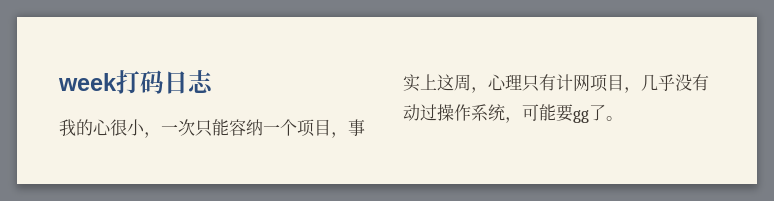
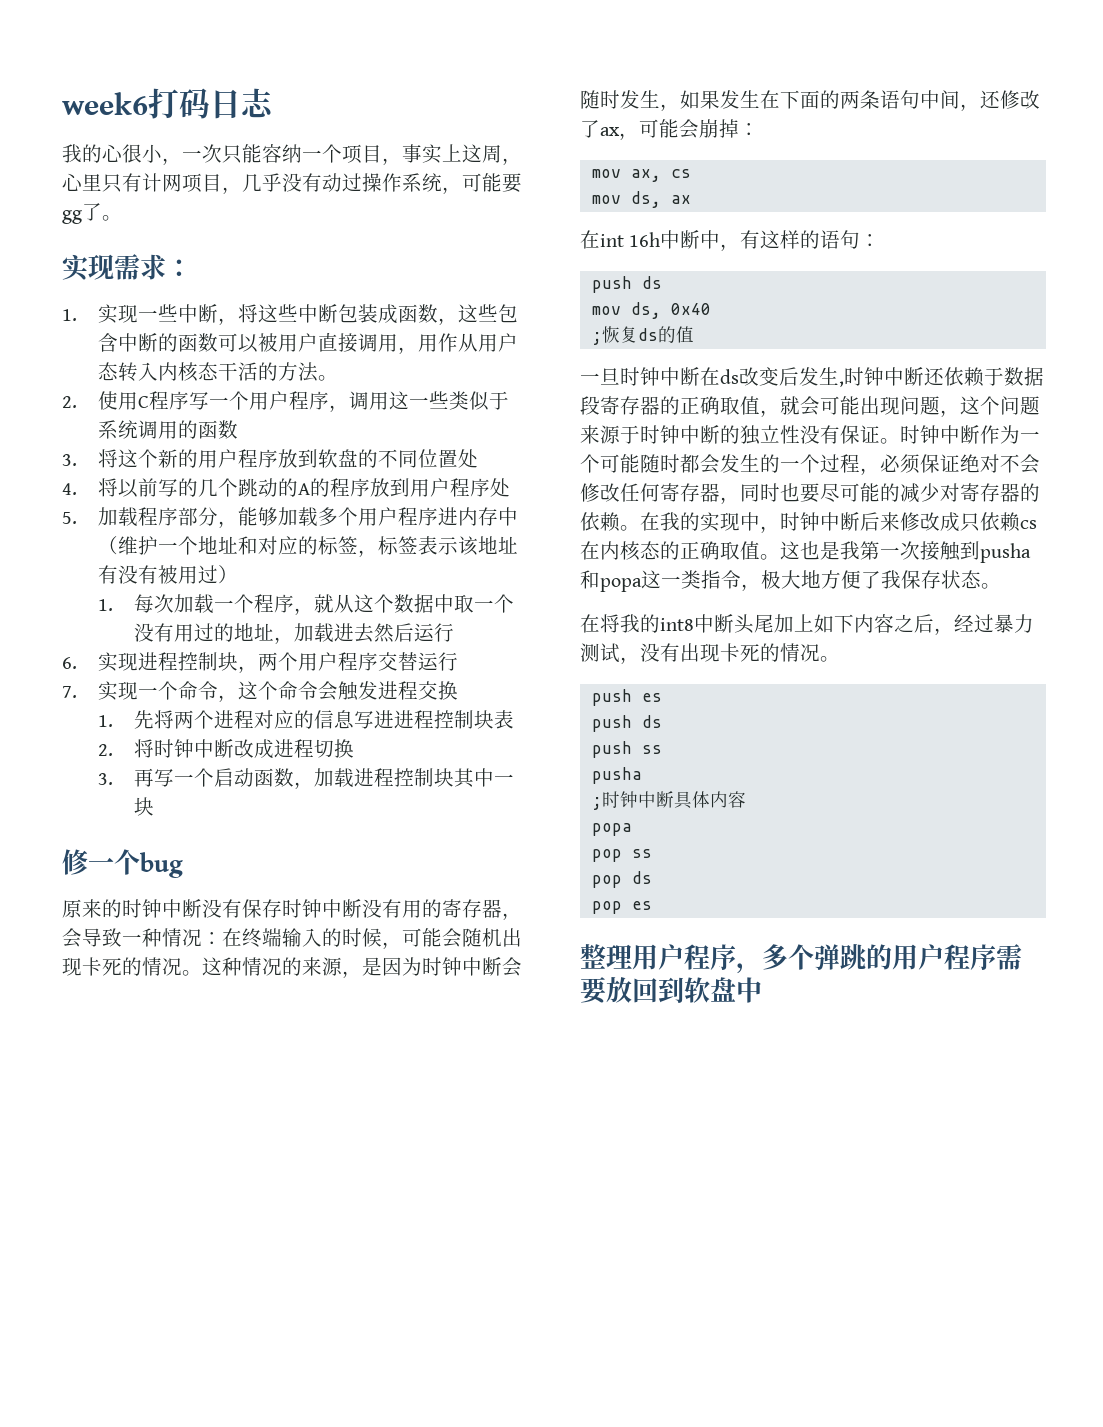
[58,73,117,91] week -> [62,92,148,115] week6
[505,74,522,90] 理 -> [82,174,102,191] 里
(623, 118) none -> [62,254,192,281] [62,304,519,325] [98,332,519,354] [98,362,339,382] [62,391,510,412] [98,420,239,439] [62,449,479,468] [62,478,511,498] [62,507,519,528] [98,536,519,557] [98,565,239,584] [98,594,515,615] [134,623,455,644] [62,652,459,673] [62,681,459,702] [98,710,515,729] [98,739,355,759] [98,768,515,789] [134,797,155,816] [62,849,183,878] [62,899,522,920] [62,928,522,949] [62,957,522,978] [580,90,1040,111] [580,119,759,140] [591,169,691,182] [591,191,691,208] [580,230,881,251] [591,276,662,293] [591,302,711,319] [591,326,694,345] [580,367,1044,387] [580,396,1040,417] [580,425,1040,445] [580,454,1040,475] [580,483,1040,504] [580,512,1037,533] [580,541,1031,563] [580,570,1001,592] [580,614,1034,635] [580,643,840,664] [591,689,662,706] [591,715,662,732] [591,741,662,758] [591,767,642,784] [591,791,746,810] [591,823,632,836] [591,849,652,862] [591,871,652,888] [591,901,652,914] [580,944,1022,974] [580,977,762,1004] // 实现需求： // 1.实现一些中断，将这些中断包装成函数，这些包含中断的函数可以被用户直接调用，用作从用户态转入内核态干活的方法。 // 2.使用C程序写一个用户程序，调用这一些类似于系统调用的函数 // 3.将这个新的用户程序放到软盘的不同位置处 // 4.将以前写的几个跳动的A的程序放到用户程序处 // 5.加载程序部分，能够加载多个用户程序进内存中（维护一个地址和对应的标签，标签表示该地址有没有被用过） // 1.每次加载一个程序，就从这个数据中取一个没有用过的地址，加载进去然后运行 // 6.实现进程控制块，两个用户程序交替运行 // 7.实现一个命令，这个命令会触发进程交换 // 1.先将两个进程对应的信息写进进程控制块表 // 2.将时钟中断改成进程切换 // 3.再写一个启动函数，加载进程控制块其中一块 // 修一个bug // 原来的时钟中断没有保存时钟中断没有用的寄存器，会导致一种情况：在终端输入的时候，可能会随机出现卡死的情况。这种情况的来源，是因为时钟中断会随时发生，如果发生在下面的两条语句中间，还修改了ax，可能会崩掉： // mov ax, cs // mov ds, ax // 在int 16h中断中，有这样的语句： // push ds // mov ds, 0x40 // ;恢复ds的值 // 一旦时钟中断在ds改变后发生,时钟中断还依赖于数据段寄存器的正确取值，就会可能出现问题，这个问题来源于时钟中断的独立性没有保证。时钟中断作为一个可能随时都会发生的一个过程，必须保证绝对不会修改任何寄存器，同时也要尽可能的减少对寄存器的依赖。在我的实现中，时钟中断后来修改成只依赖cs在内核态的正确取值。这也是我第一次接触到pusha和popa这一类指令，极大地方便了我保存状态。 // 在将我的int8中断头尾加上如下内容之后，经过暴力测试，没有出现卡死的情况。 // push es // push ds // push ss // pusha // ;时钟中断具体内容 // popa // pop ss // pop ds // pop es // 整理用户程序，多个弹跳的用户程序需要放回到软盘中

